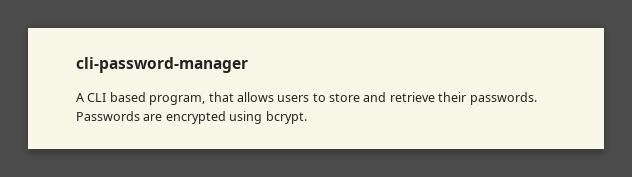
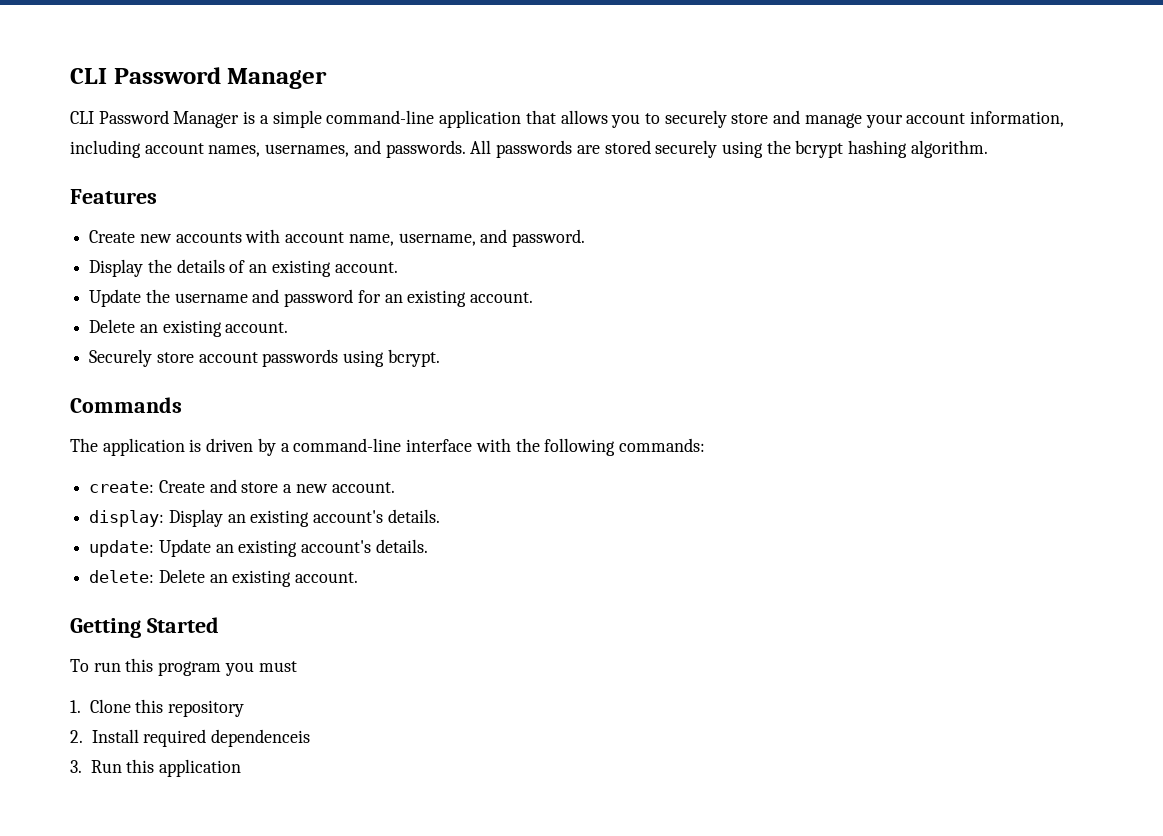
[76,57,248,73] [76,92,537,105] [76,111,307,124] cli-password-manager // A CLI based program, that allows users to store and retrieve their passwords. Passwords are encrypted using bcrypt. -> [70,67,328,89] [70,110,1065,128] [70,140,988,158] [70,189,157,204] [89,229,586,247] [89,259,398,277] [89,289,534,307] [89,319,289,337] [89,349,440,367] [70,397,182,413] [70,438,705,456] [89,479,395,493] [89,509,440,527] [89,539,428,557] [89,569,359,587] [70,617,219,638] [70,658,297,676] [70,699,245,717] [70,729,311,747] [70,759,242,777] CLI Password Manager // CLI Password Manager is a simple command-line application that allows you to securely store and manage your account information, including account names, usernames, and passwords. All passwords are stored securely using the bcrypt hashing algorithm. // Features // Create new accounts with account name, username, and password. // Display the details of an existing account. // Update the username and password for an existing account. // Delete an existing account. // Securely store account passwords using bcrypt. // Commands // The application is driven by a command-line interface with the following commands: // create: Create and store a new account. // display: Display an existing account's details. // update: Update an existing account's details. // delete: Delete an existing account. // Getting Started // To run this program you must // 1. Clone this repository // 2. Install required dependenceis // 3. Run this application

